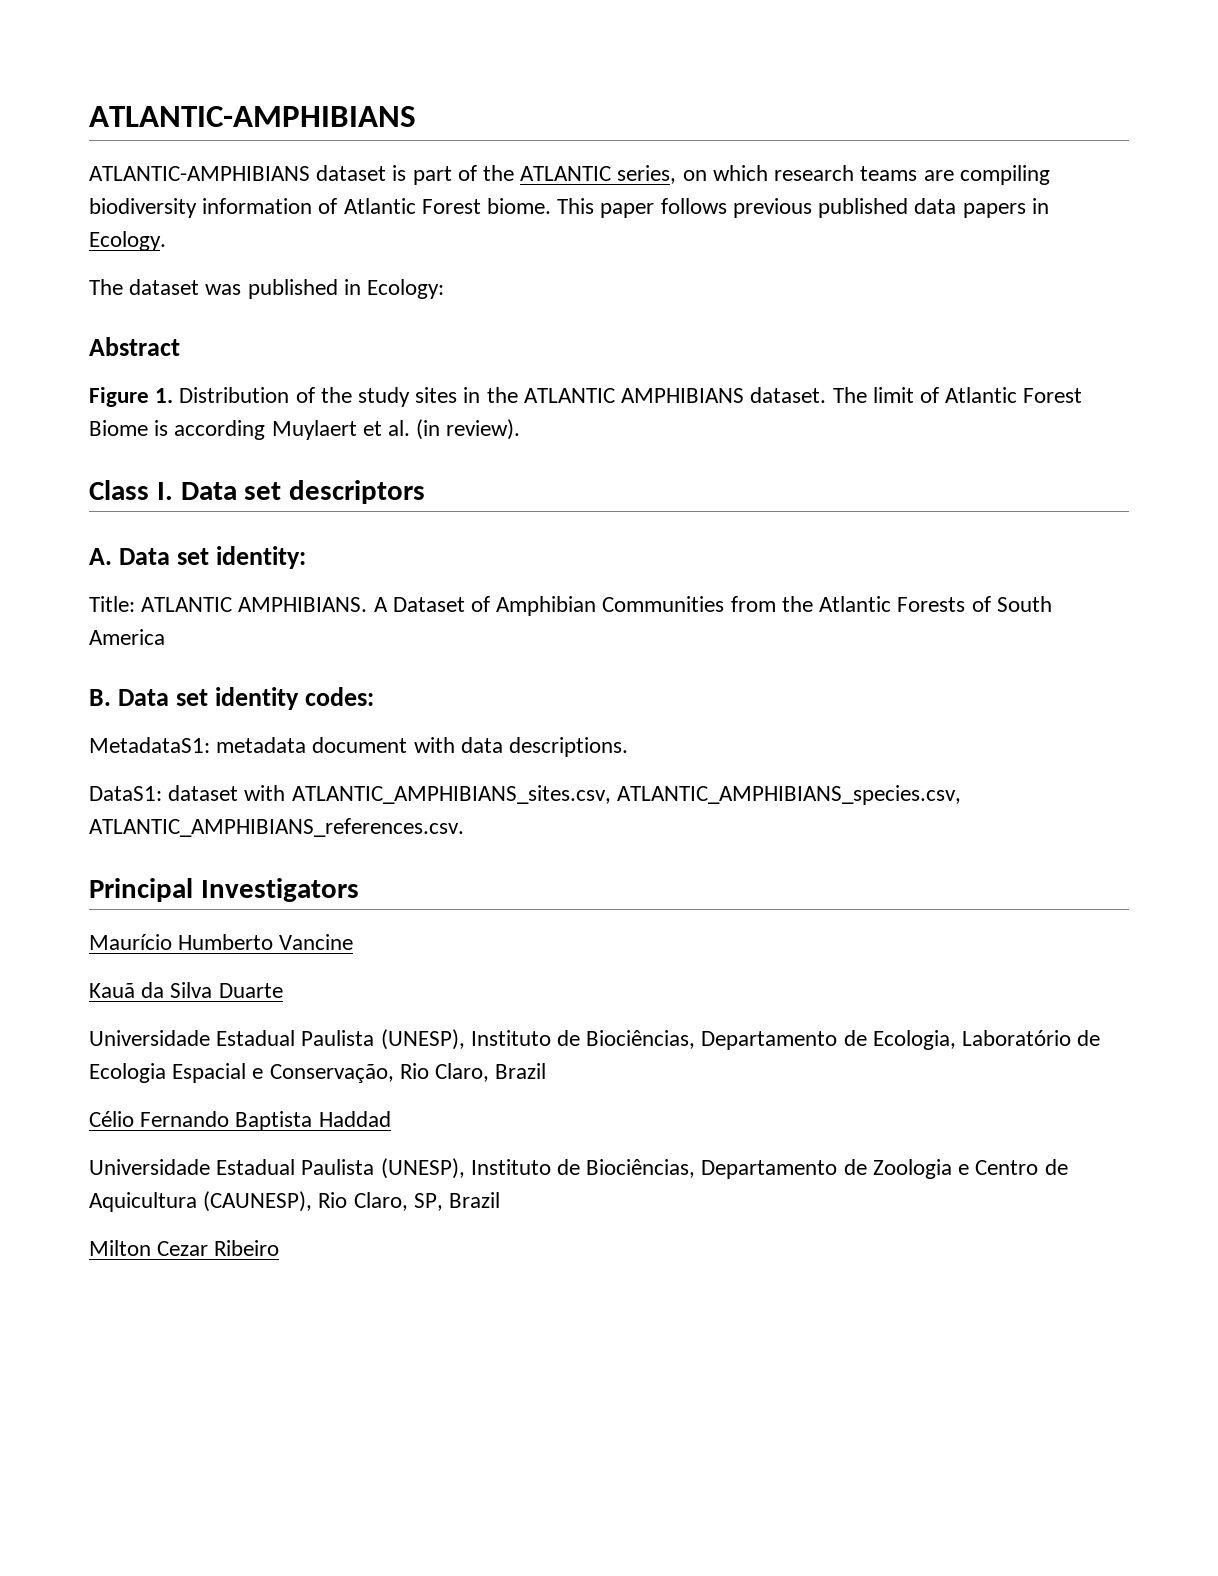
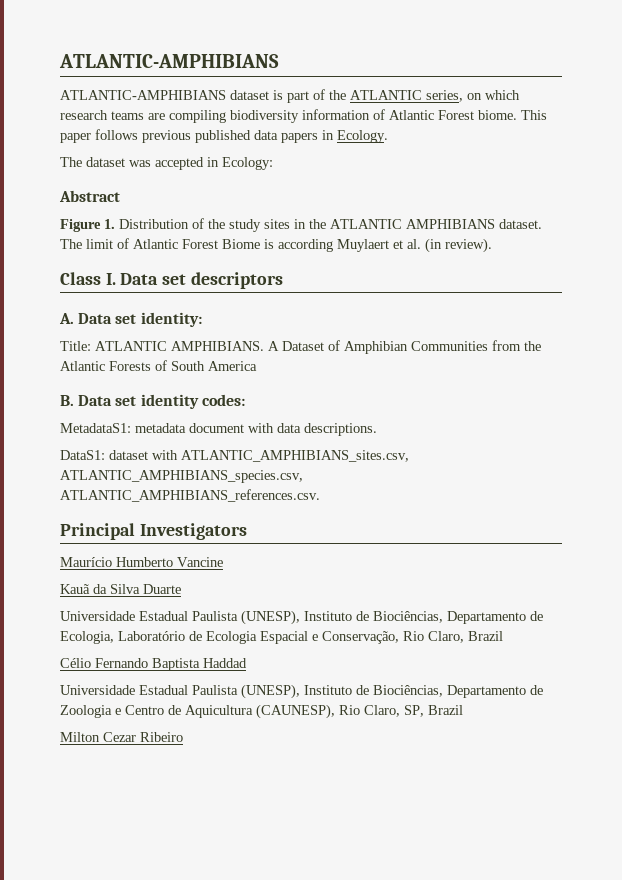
[247,279,338,299] published -> [155,157,204,170] accepted

